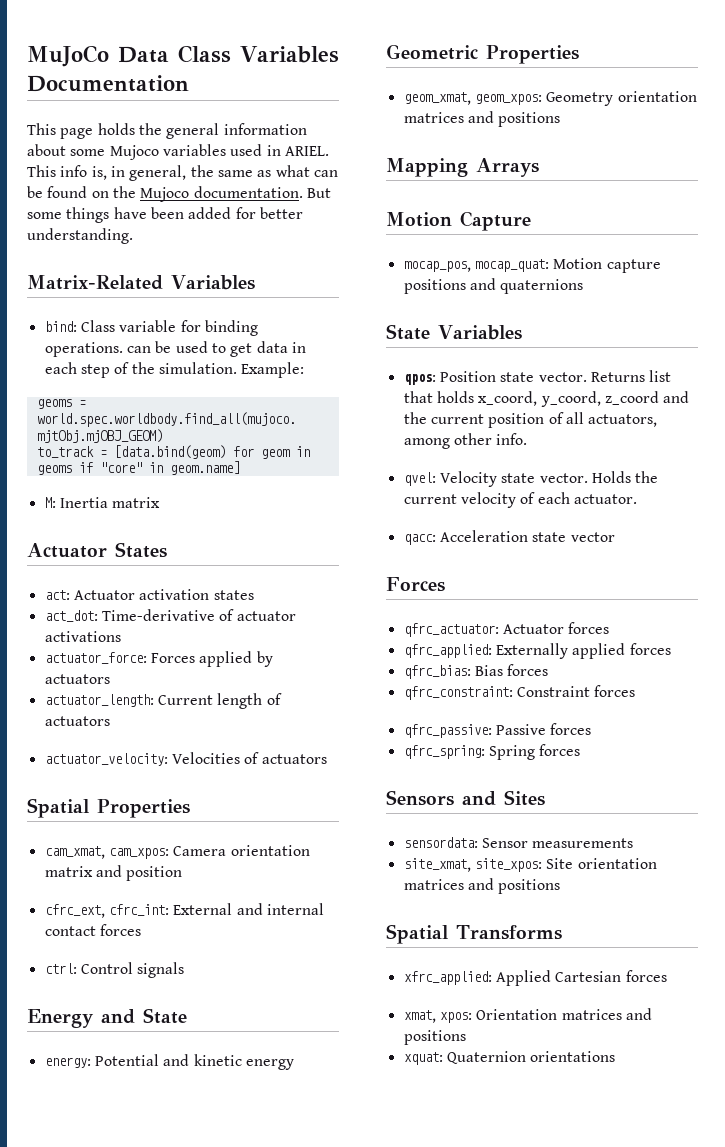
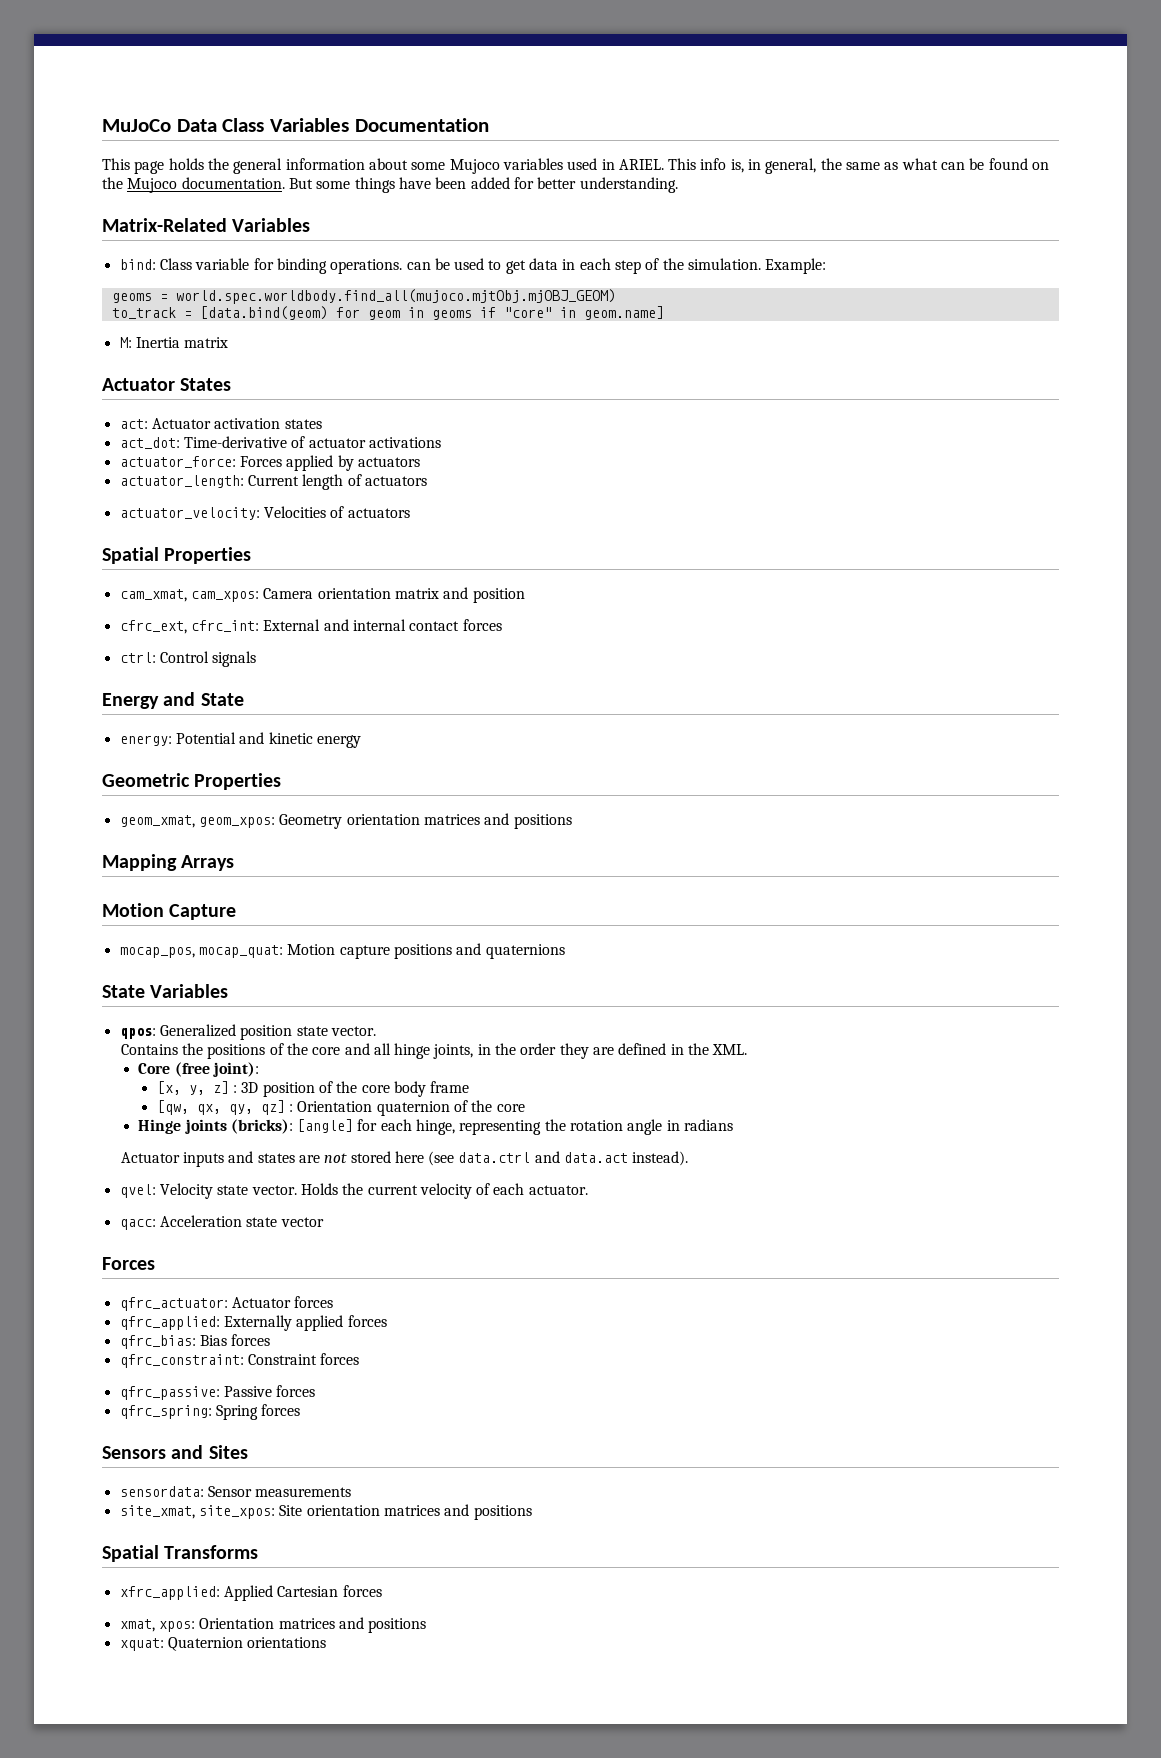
[439,370,672,382] [403,391,690,407] [403,412,658,428] [403,433,528,449] Position state vector. Returns list that holds x_coord, y_coord, z_coord and the current position of all actuators, among other info. -> [159,1024,376,1040] [120,1043,748,1059] [138,1062,259,1077] [156,1081,470,1097] [156,1100,525,1116] [138,1119,734,1135] [120,1151,689,1167] Generalized position state vector. // Contains the positions of the core and all hinge joints, in the order they are defined in the XML. // Core (free joint): // [x, y, z] : 3D position of the core body frame // [qw, qx, qy, qz] : Orientation quaternion of the core // Hinge joints (bricks): [angle] for each hinge, representing the rotation angle in radians // Actuator inputs and states are not stored here (see data.ctrl and data.act instead).

